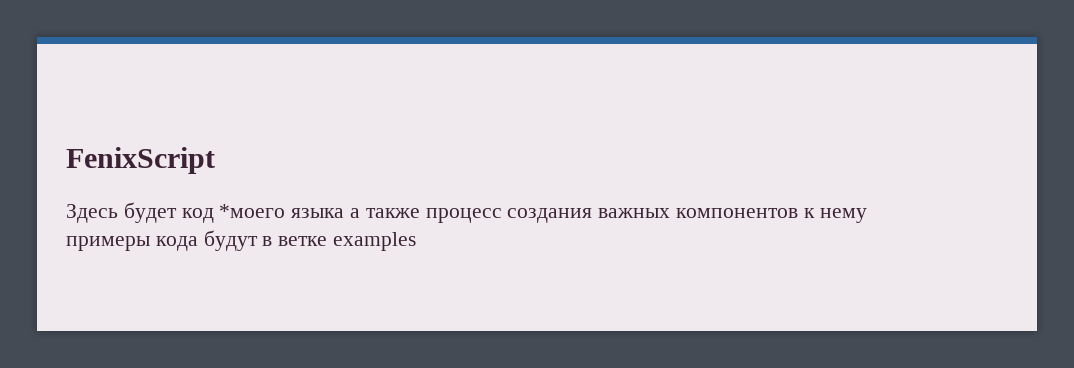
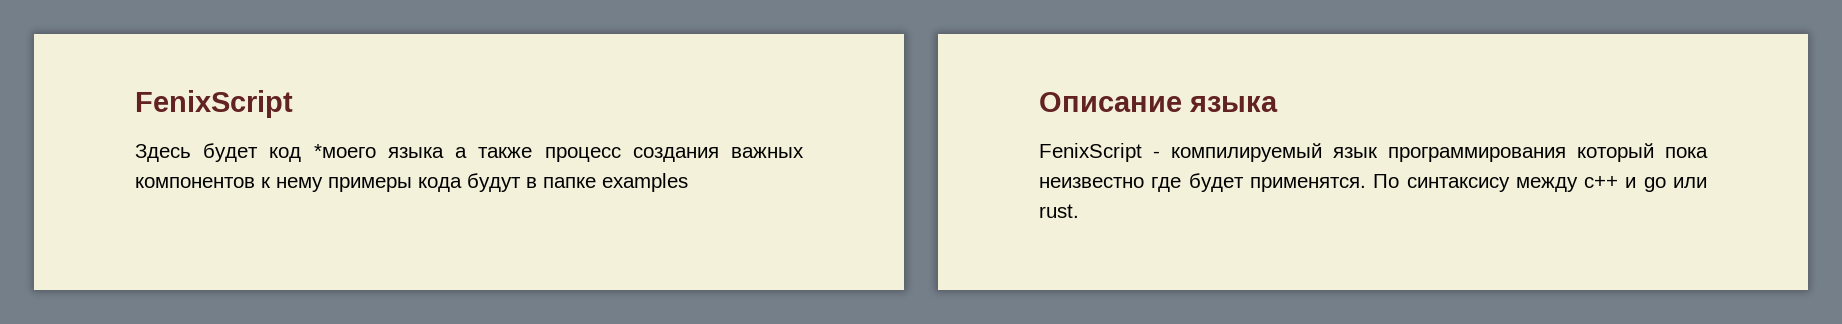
[278,236,328,246] ветке -> [543,177,596,188] папке
(417, 241) none -> [1039,92,1278,112] [1039,143,1708,162] [1039,173,1707,192] [1039,204,1079,218] // Описание языка // FenixScript - компилируемый язык программирования который пока неизвестно где будет применятся. По синтаксису между с++ и go или rust.

